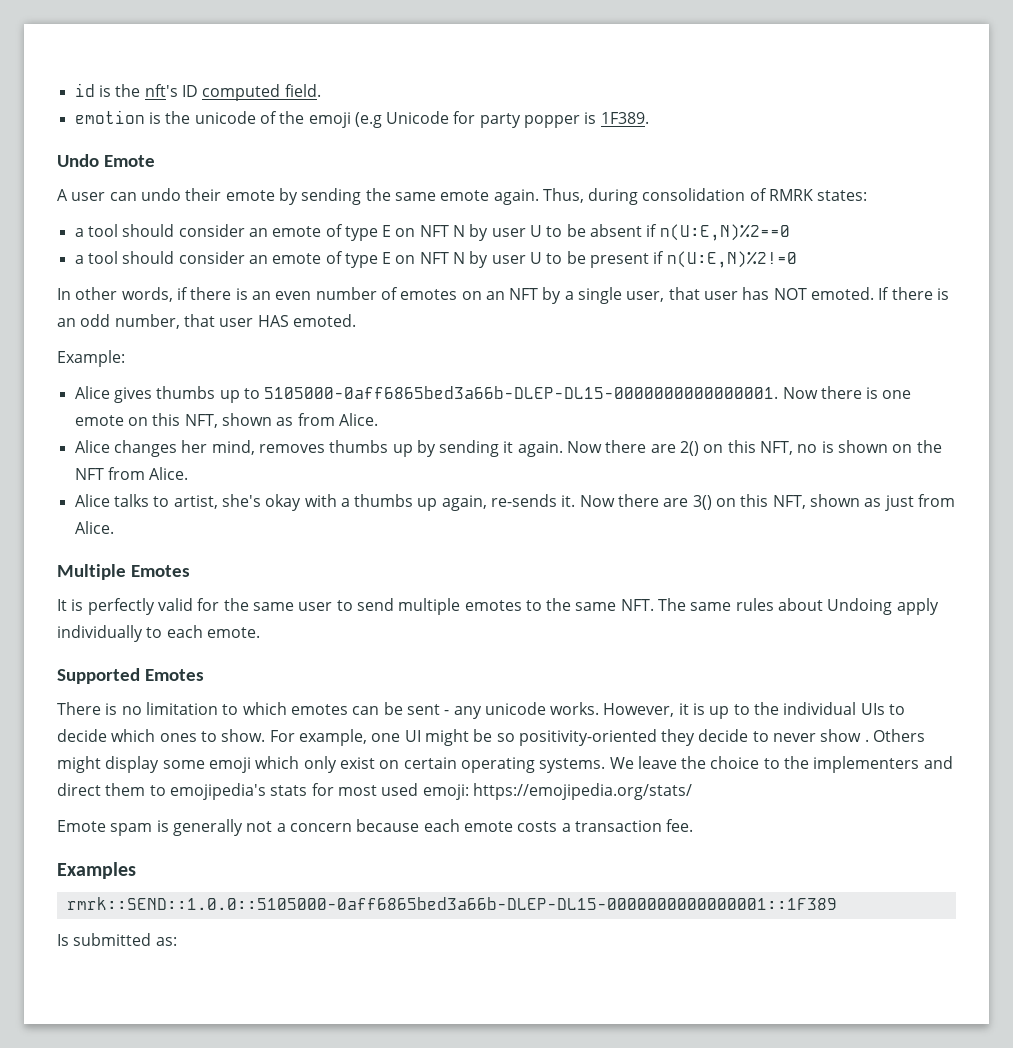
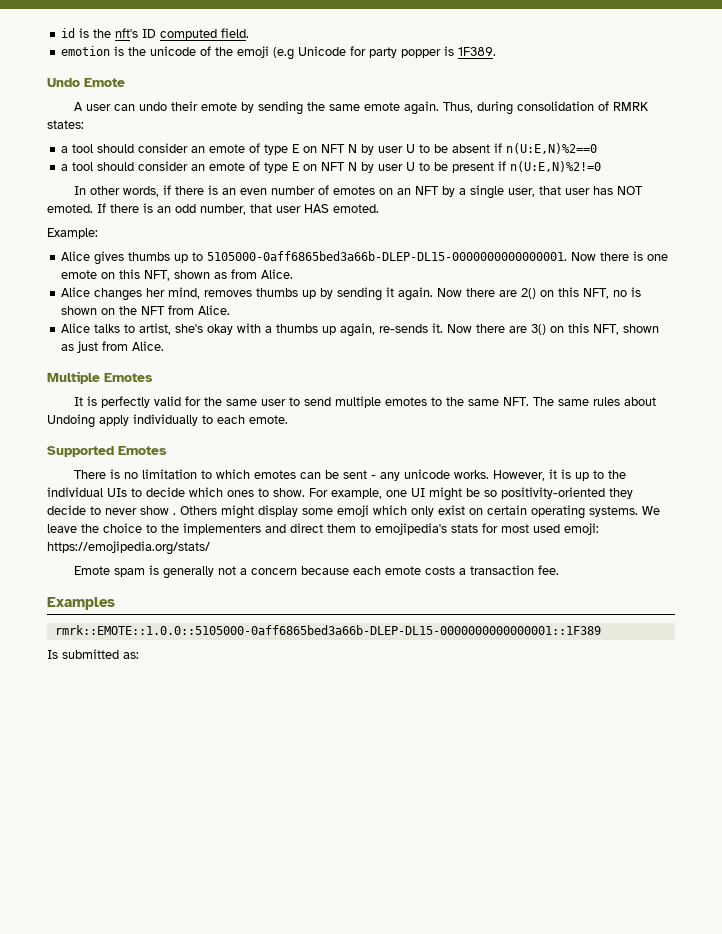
[66,897,837,910] rmrk::SEND::1.0.0::5105000-0aff6865bed3a66b-DLEP-DL15-0000000000000001::1F389 -> [54,625,601,635] rmrk::EMOTE::1.0.0::5105000-0aff6865bed3a66b-DLEP-DL15-0000000000000001::1F389

